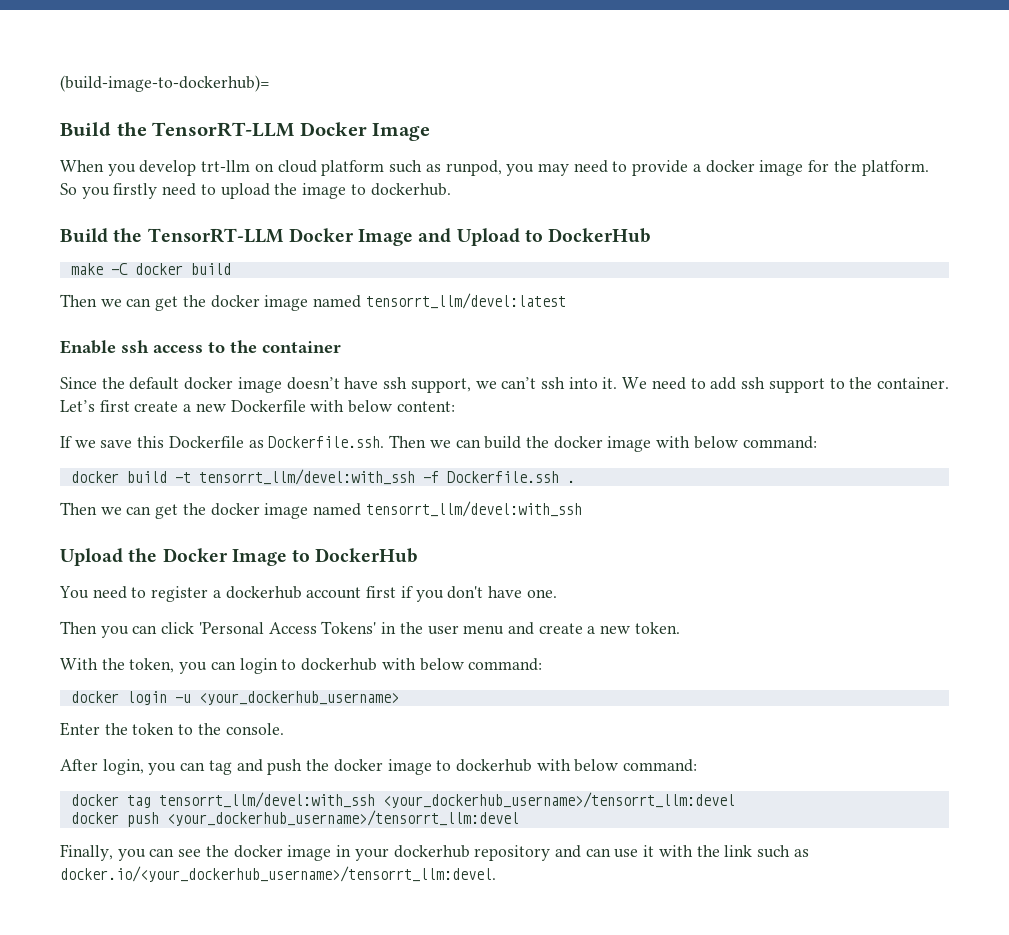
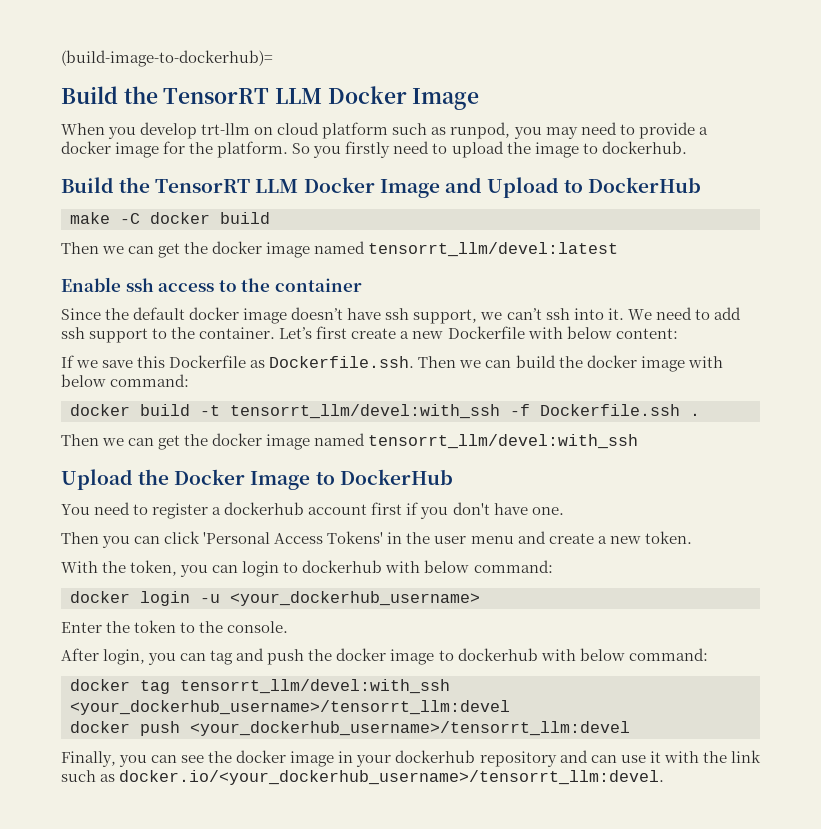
[152,122,296,137] TensorRT-LLM -> [163,88,323,104] TensorRT LLM
[147,228,284,243] TensorRT-LLM -> [155,179,299,193] TensorRT LLM

